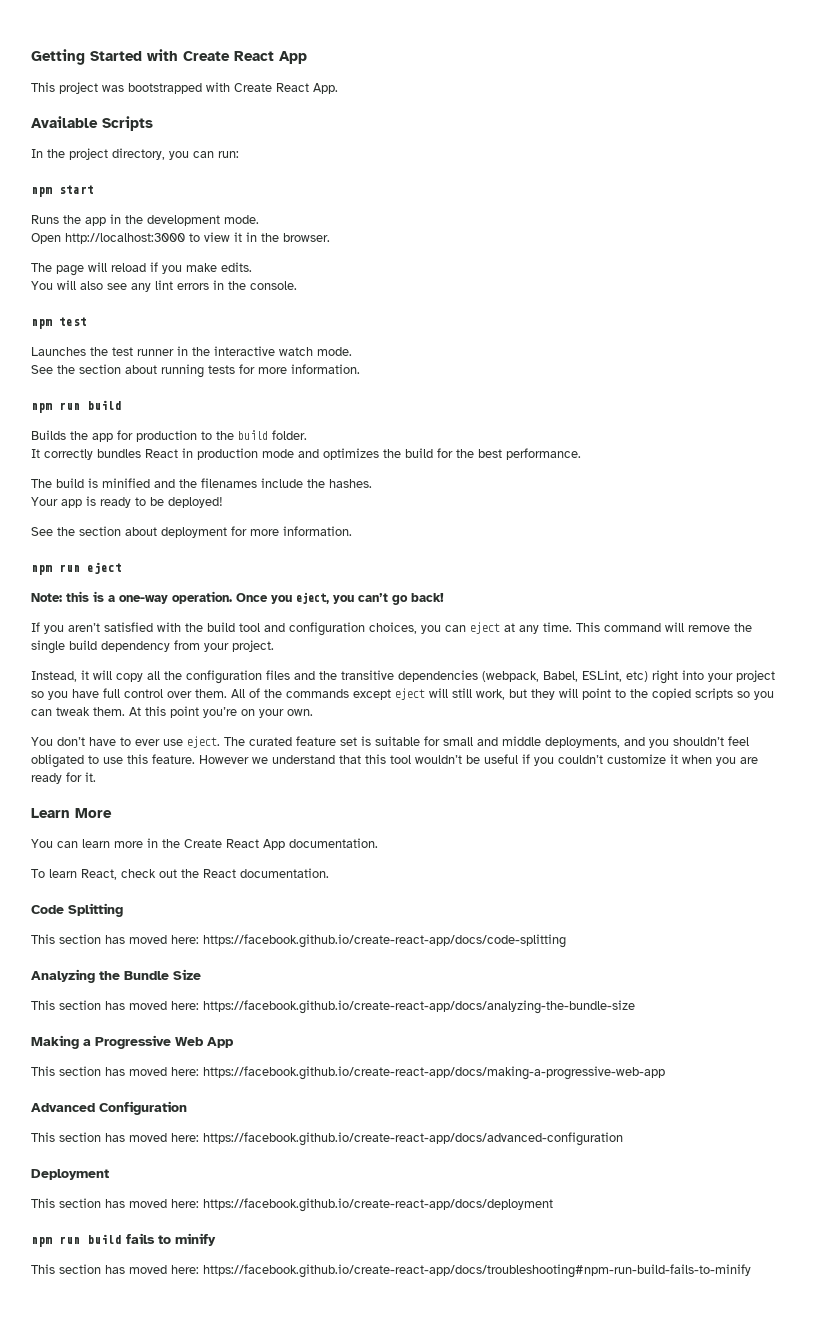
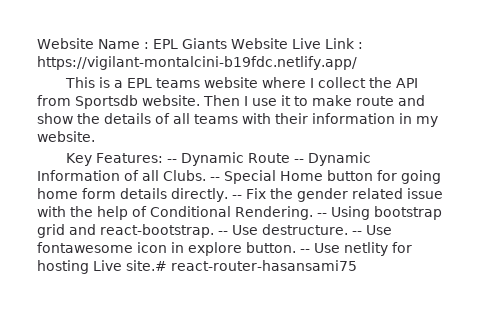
[31,49,307,65] [31,82,338,94] [31,116,153,131] [31,148,239,160] [31,185,94,197] [31,214,259,226] [31,232,330,244] [31,262,252,276] [31,280,297,292] [31,317,87,329] [31,346,352,356] [31,364,360,378] [31,400,122,413] [31,430,307,442] [31,448,581,460] [31,478,372,488] [31,496,223,508] [31,526,352,538] [31,562,122,575] [31,591,444,605] [31,622,752,636] [31,640,274,654] [31,670,775,684] [31,688,774,700] [31,706,313,718] [31,736,749,748] [31,754,758,768] [31,772,96,784] [31,808,112,818] [31,838,378,850] [31,868,329,880] [31,903,123,917] [31,934,566,948] [31,969,201,983] [31,1000,635,1014] [31,1035,234,1049] [31,1066,665,1080] [31,1101,187,1115] [31,1132,623,1146] [31,1169,109,1180] [31,1198,553,1212] [31,1233,216,1247] [31,1264,751,1278] Getting Started with Create React App // This project was bootstrapped with Create React App. // Available Scripts // In the project directory, you can run: // npm start // Runs the app in the development mode. // Open http://localhost:3000 to view it in the browser. // The page will reload if you make edits. // You will also see any lint errors in the console. // npm test // Launches the test runner in the interactive watch mode. // See the section about running tests for more information. // npm run build // Builds the app for production to the build folder. // It correctly bundles React in production mode and optimizes the build for the best performance. // The build is minified and the filenames include the hashes. // Your app is ready to be deployed! // See the section about deployment for more information. // npm run eject // Note: this is a one-way operation. Once you eject, you can’t go back! // If you aren’t satisfied with the build tool and configuration choices, you can eject at any time. This command will remove the single build dependency from your project. // Instead, it will copy all the configuration files and the transitive dependencies (webpack, Babel, ESLint, etc) right into your project so you have full control over them. All of the commands except eject will still work, but they will point to the copied scripts so you can tweak them. At this point you’re on your own. // You don’t have to ever use eject. The curated feature set is suitable for small and middle deployments, and you shouldn’t feel obligated to use this feature. However we understand that this tool wouldn’t be useful if you couldn’t customize it when you are ready for it. // Learn More // You can learn more in the Create React App documentation. // To learn React, check out the React documentation. // Code Splitting // This section has moved here: https://facebook.github.io/create-react-app/docs/code-splitting // Analyzing the Bundle Size // This section has moved here: https://facebook.github.io/create-react-app/docs/analyzing-the-bundle-size // Making a Progressive Web App // This section has moved here: https://facebook.github.io/create-react-app/docs/making-a-progressive-web-app // Advanced Configuration // This section has moved here: https://facebook.github.io/create-react-app/docs/advanced-configuration // Deployment // This section has moved here: https://facebook.github.io/create-react-app/docs/deployment // npm run build fails to minify // This section has moved here: https://facebook.github.io/create-react-app/docs/troubleshooting#npm-run-build-fails-to-minify -> [37,38,363,49] [37,56,357,70] [65,77,419,88] [37,95,425,109] [37,113,438,127] [37,131,95,142] [66,152,372,166] [37,170,441,184] [37,188,443,202] [37,206,442,220] [37,224,392,238] [37,242,412,256] [37,260,357,274] Website Name : EPL Giants Website Live Link : https://vigilant-montalcini-b19fdc.netlify.app/ // This is a EPL teams website where I collect the API from Sportsdb website. Then I use it to make route and show the details of all teams with their information in my website. // Key Features: -- Dynamic Route -- Dynamic Information of all Clubs. -- Special Home button for going home form details directly. -- Fix the gender related issue with the help of Conditional Rendering. -- Using bootstrap grid and react-bootstrap. -- Use destructure. -- Use fontawesome icon in explore button. -- Use netlity for hosting Live site.# react-router-hasansami75

